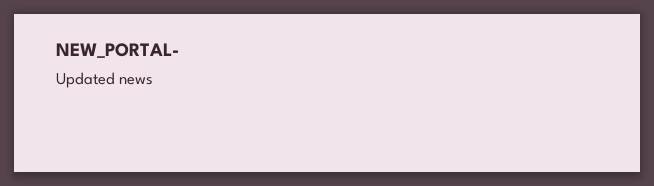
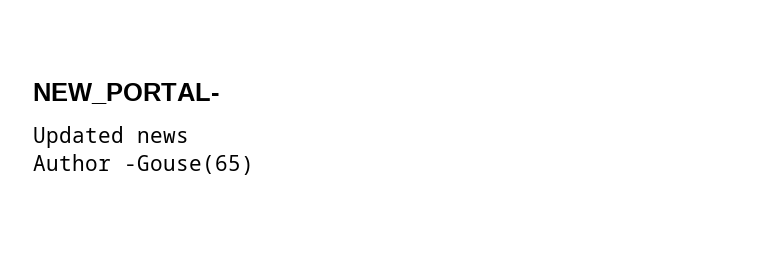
(154, 81) none -> [33,154,254,175] // Author -Gouse(65)

